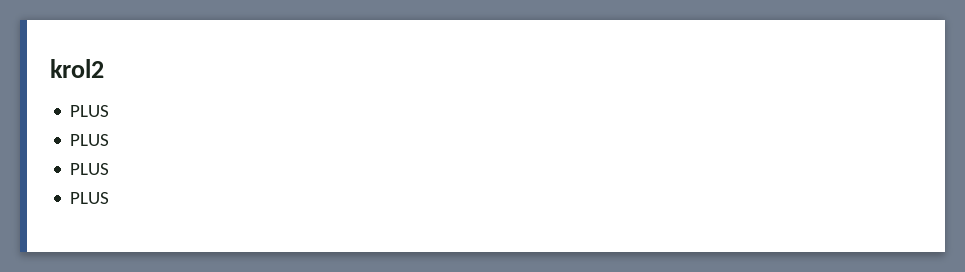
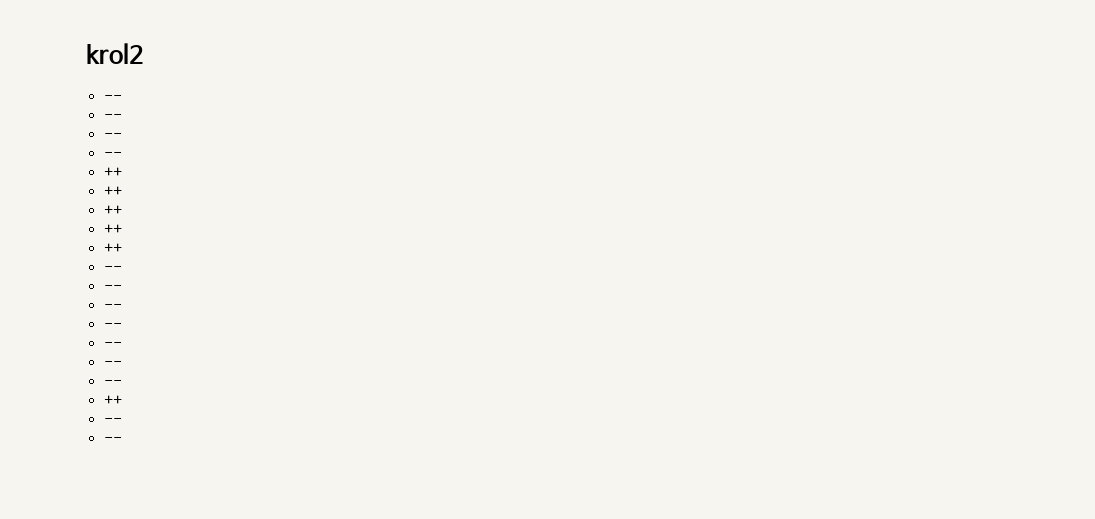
[70,105,110,117] [70,134,110,146] [70,163,110,175] [70,192,110,204] PLUS // PLUS // PLUS // PLUS -> [103,95,122,101] [103,114,122,120] [103,133,122,139] [103,152,122,158] [103,167,122,177] [103,186,122,196] [103,205,122,215] [103,224,122,234] [103,243,122,253] [103,266,122,272] [103,285,122,291] [103,304,122,310] [103,323,122,329] [103,342,122,348] [103,361,122,367] [103,380,122,386] [103,395,122,405] [103,418,122,424] [103,437,122,443] -- // -- // -- // -- // ++ // ++ // ++ // ++ // ++ // -- // -- // -- // -- // -- // -- // -- // ++ // -- // --

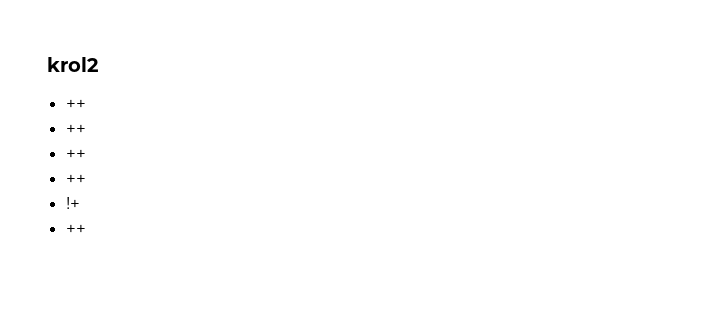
[103,95,122,101] [103,114,122,120] [103,133,122,139] [103,152,122,158] [103,167,122,177] [103,186,122,196] [103,205,122,215] [103,224,122,234] [103,243,122,253] [103,266,122,272] [103,285,122,291] [103,304,122,310] [103,323,122,329] [103,342,122,348] [103,361,122,367] [103,380,122,386] [103,395,122,405] [103,418,122,424] [103,437,122,443] // -- // -- // -- // -- // ++ // ++ // ++ // ++ // ++ // -- // -- // -- // -- // -- // -- // -- // ++ // -- // -- -> [65,99,86,109] [65,124,86,134] [65,149,86,159] [65,174,86,184] [65,197,80,209] [65,224,86,234] // ++ // ++ // ++ // ++ // !+ // ++

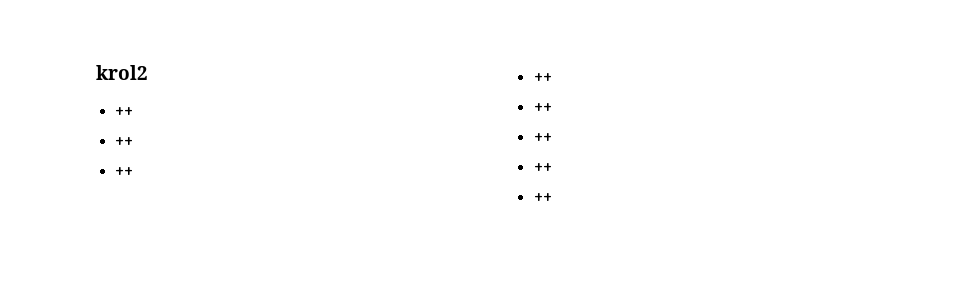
[65,197,80,209] [65,224,86,234] !+ // ++ -> [534,103,553,112] [534,133,553,142] [534,163,553,172] [534,193,553,202] ++ // ++ // ++ // ++

